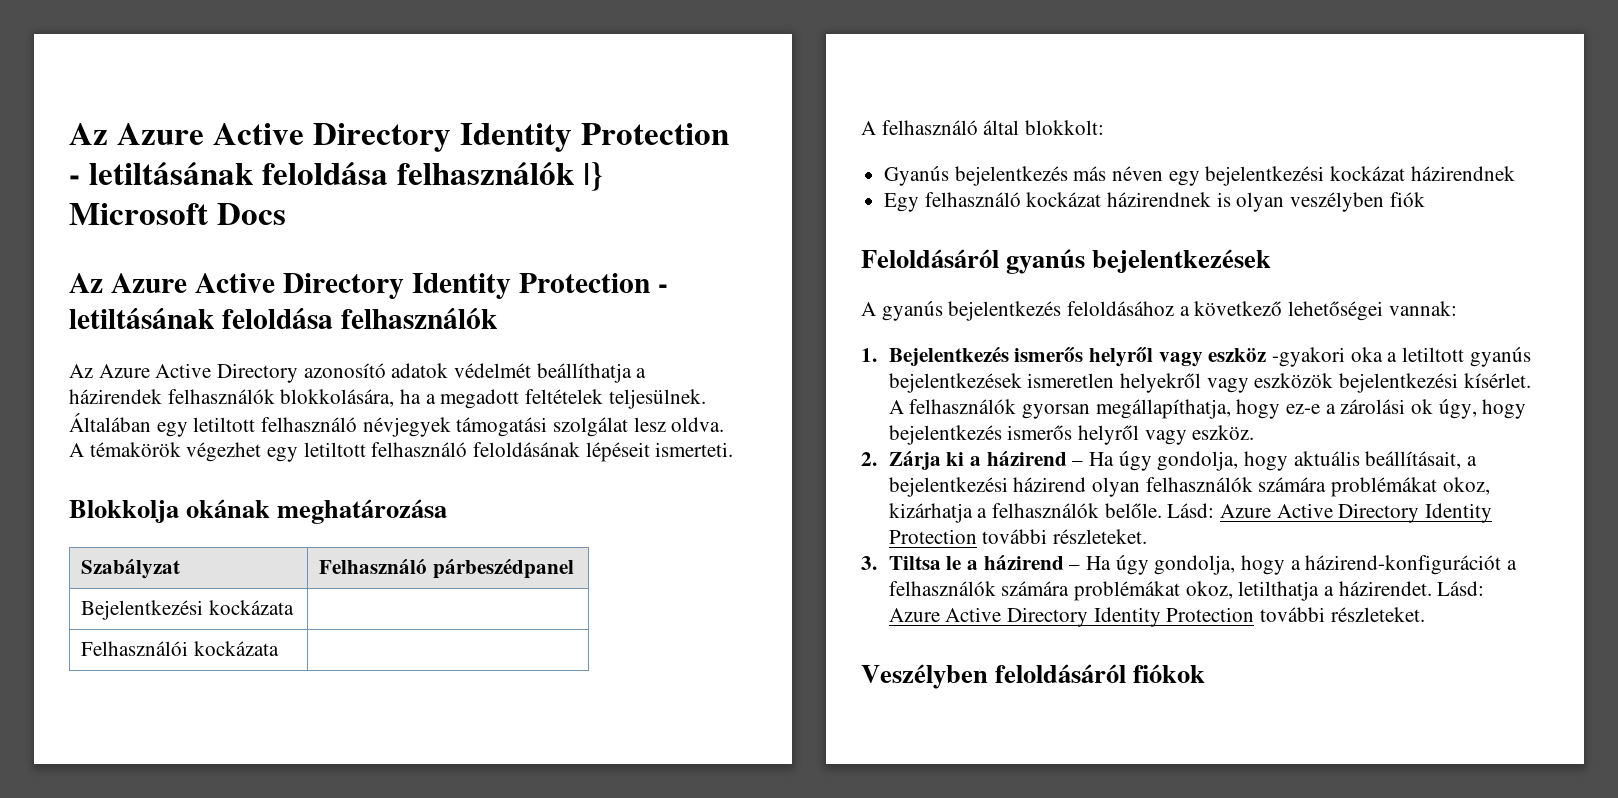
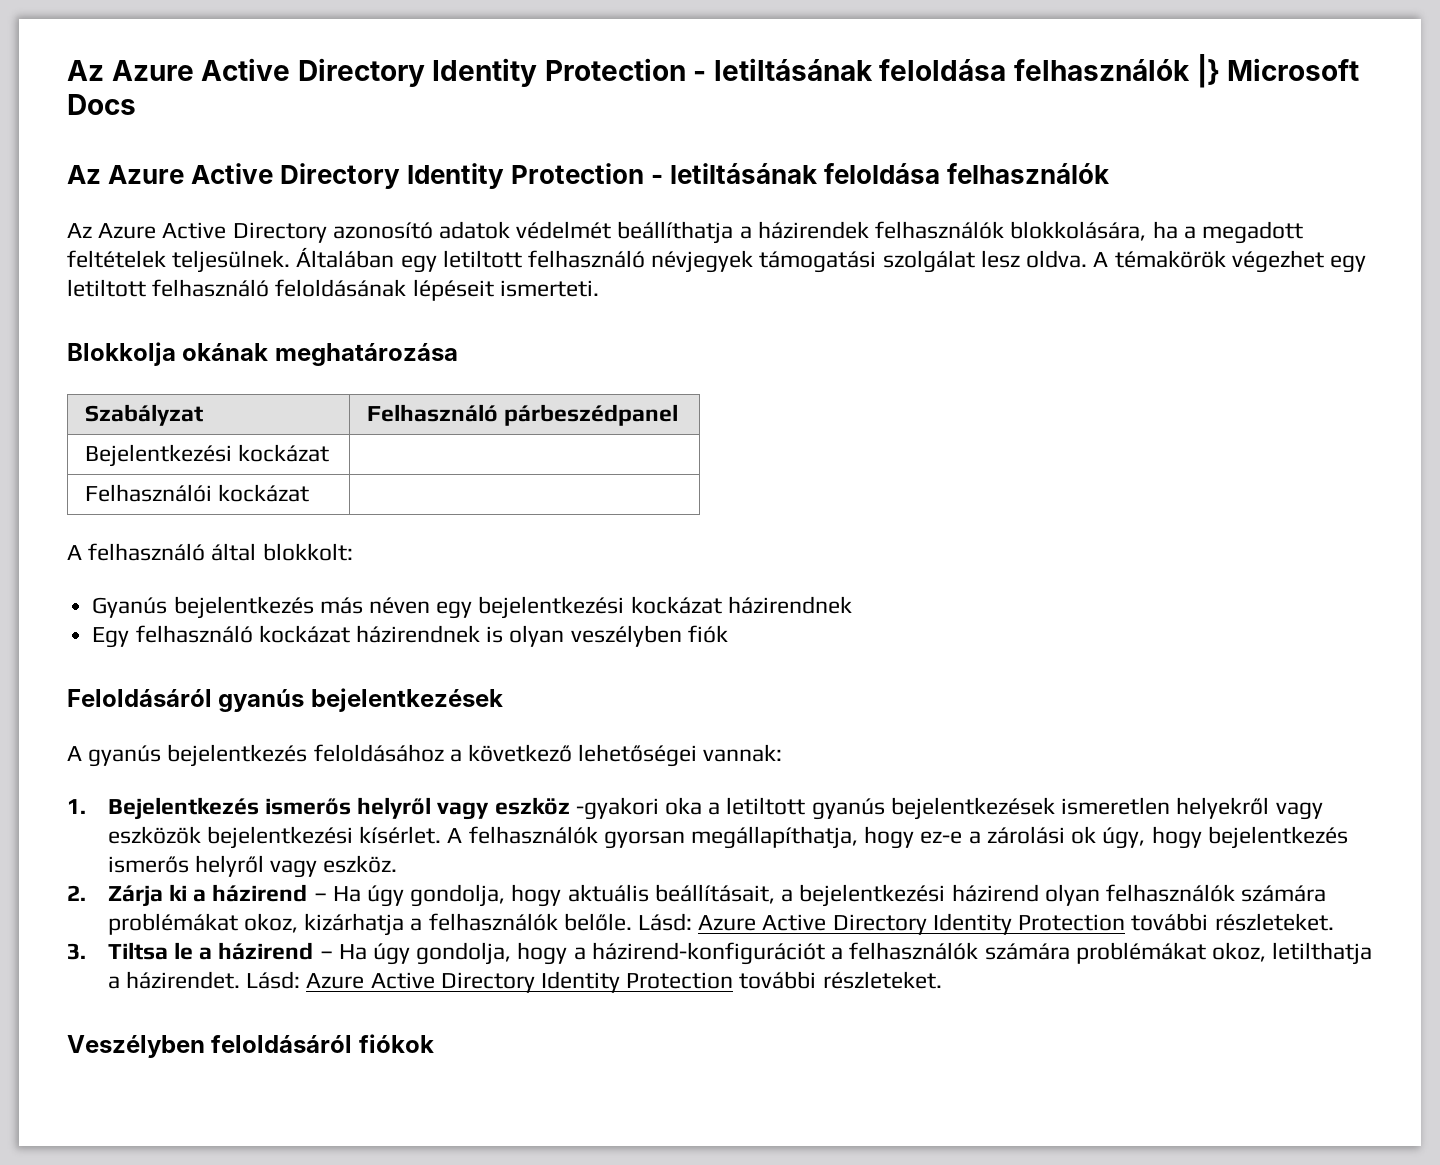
[208,600,294,615] kockázata -> [238,444,330,462] kockázat
[193,641,279,656] kockázata -> [218,484,310,502] kockázat

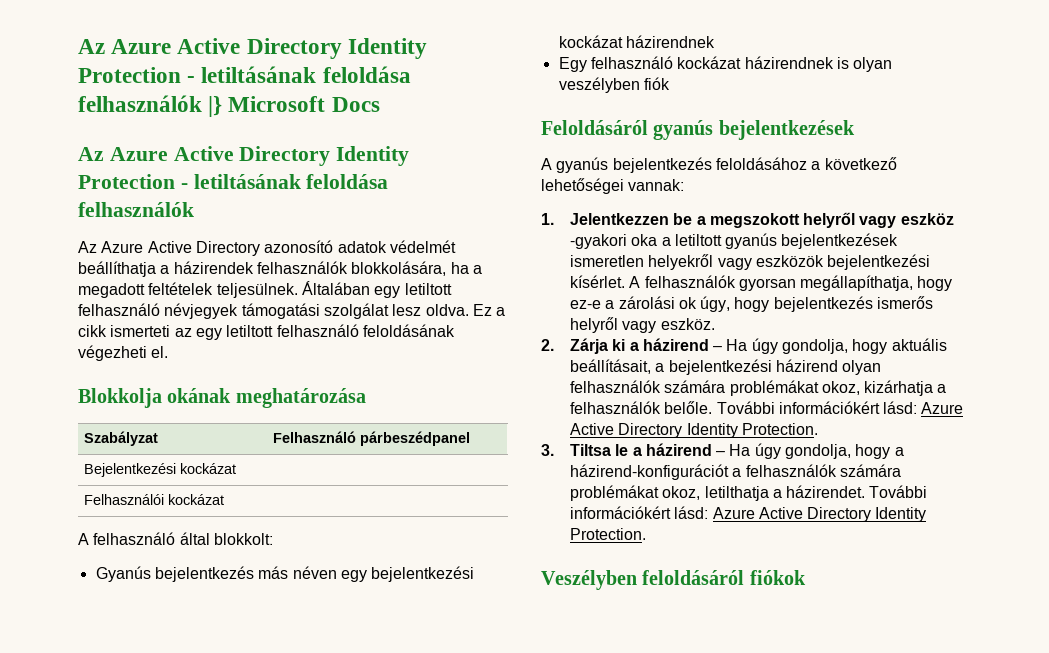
[1093,250,1324,273] A témakörök végezhet -> [472,304,506,316] [78,325,192,337] Ez a cikk ismerteti az
[412,279,599,301] lépéseit ismerteti. -> [78,345,169,361] végezheti el.
[107,797,351,820] Bejelentkezés ismerős -> [569,213,800,228] Jelentkezzen be a megszokott
[638,913,1334,935] Lásd: Azure Active Directory Identity Protection további részleteket. -> [716,401,964,414] [569,423,818,438] További információkért lásd: Azure Active Directory Identity Protection.
[246,971,942,993] Lásd: Azure Active Directory Identity Protection további részleteket. -> [869,485,928,498] [569,506,927,522] [569,528,646,540] További információkért lásd: Azure Active Directory Identity Protection.

